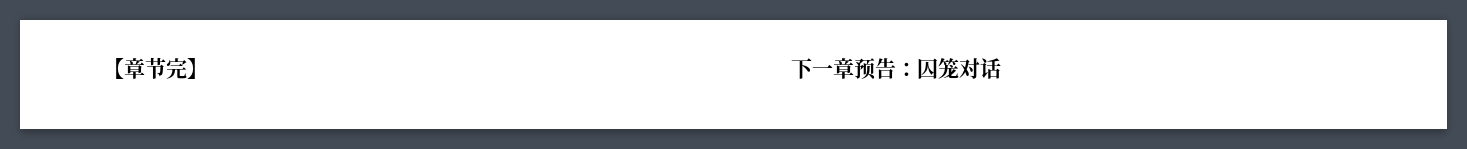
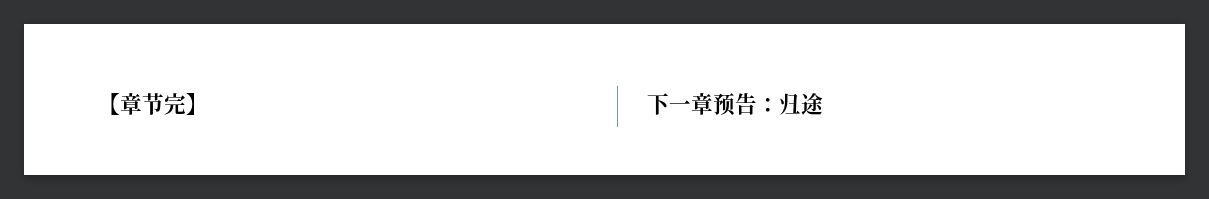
[917,58,1001,79] 囚笼对话 -> [779,93,824,115] 归途

